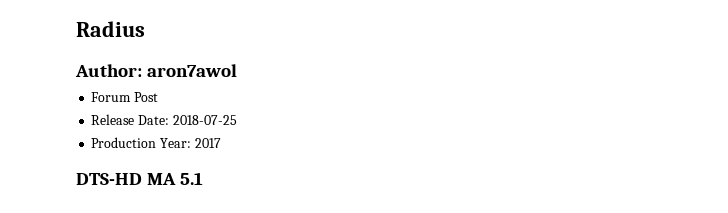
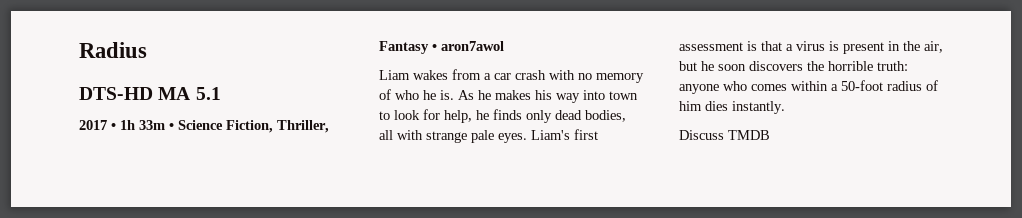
[75,64,238,77] [91,92,159,102] [91,114,237,125] [91,137,221,148] [76,172,204,185] Author: aron7awol // Forum Post // Release Date: 2018-07-25 // Production Year: 2017 // DTS-HD MA 5.1 -> [79,87,221,100] [79,120,329,133] [379,41,504,54] [379,69,644,83] [379,89,638,103] [379,109,626,123] [379,129,598,143] [679,41,943,54] [679,61,908,71] [679,80,938,94] [679,101,785,114] [679,130,770,140] DTS-HD MA 5.1 // 2017 • 1h 33m • Science Fiction, Thriller, Fantasy • aron7awol // Liam wakes from a car crash with no memory of who he is. As he makes his way into town to look for help, he finds only dead bodies, all with strange pale eyes. Liam's first assessment is that a virus is present in the air, but he soon discovers the horrible truth: anyone who comes within a 50-foot radius of him dies instantly. // Discuss TMDB

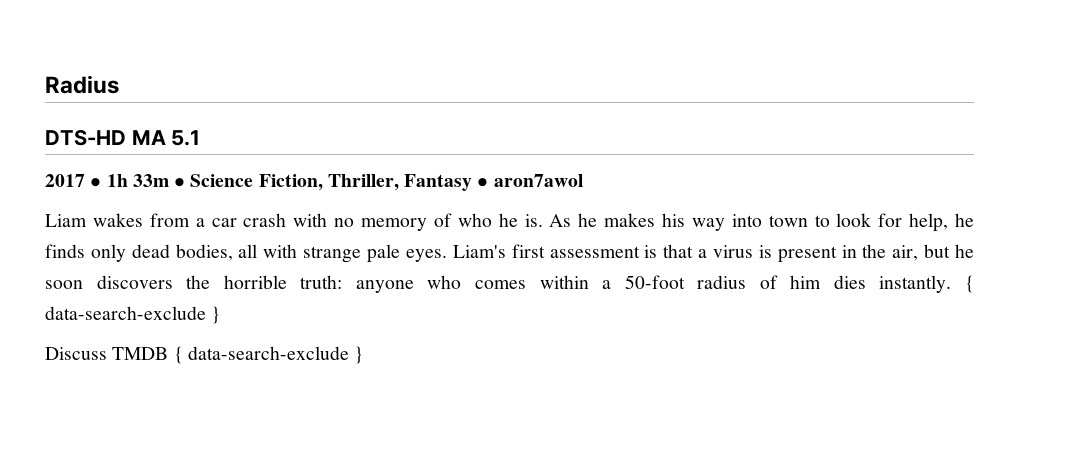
(785, 107) none -> [965,275,974,293] [45,306,221,324] { data-search-exclude }
(770, 135) none -> [173,346,364,364] { data-search-exclude }

